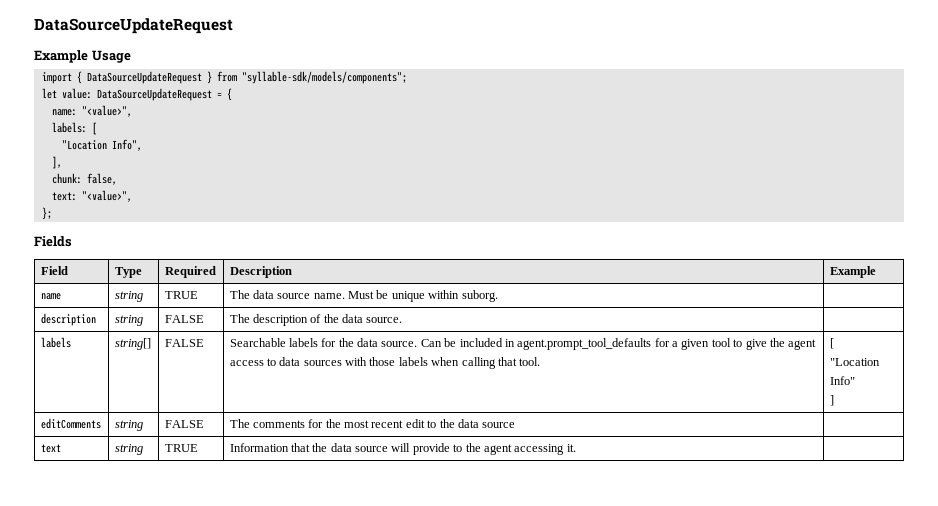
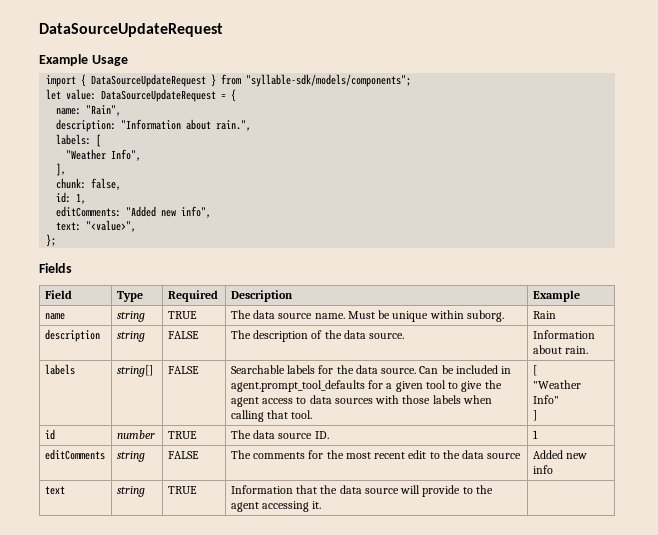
[81,105,132,117] "<value>", -> [86,105,122,116] [56,119,252,132] "Rain", // description: "Information about rain.",
[61,140,107,150] "Location -> [66,149,107,160] "Weather
(117, 179) none -> [56,192,87,204] [56,206,212,218] // id: 1, // editComments: "Added new info",
(498, 296) none -> [532,311,556,319] Rain
(403, 320) none -> [532,330,595,339] [532,345,589,354] Information about rain.
[829,358,880,366] "Location -> [532,380,581,389] "Weather
(834, 400) none -> [44,429,55,440] [116,430,155,439] [167,431,197,439] [230,430,329,439] [532,430,538,439] // id | number | TRUE | The data source ID. | 1
(516, 425) none -> [532,450,588,459] [532,465,553,474] Added new info

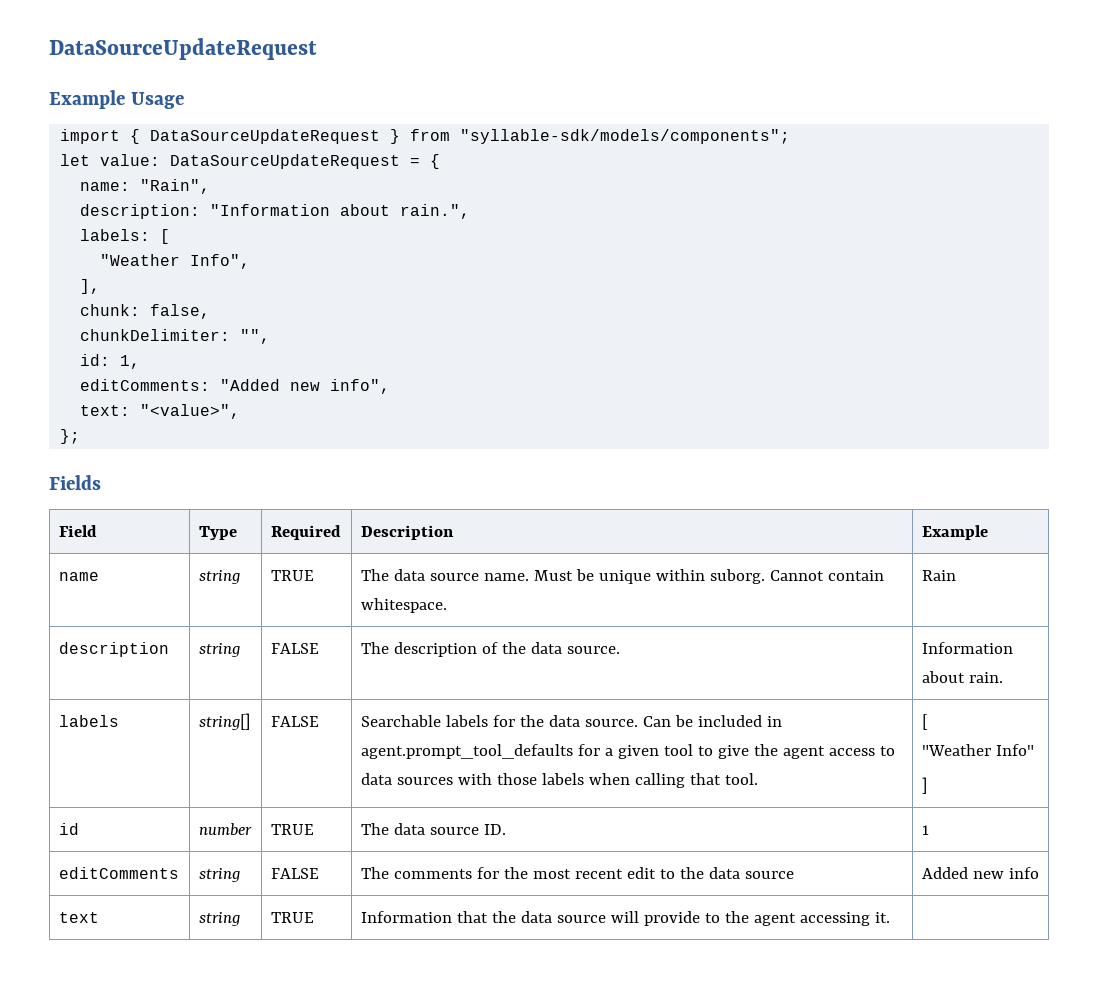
(122, 184) none -> [80,329,271,344] // chunkDelimiter: "",
(504, 316) none -> [769,570,884,581] [360,598,447,613] Cannot contain whitespace.

